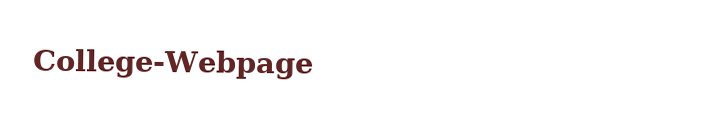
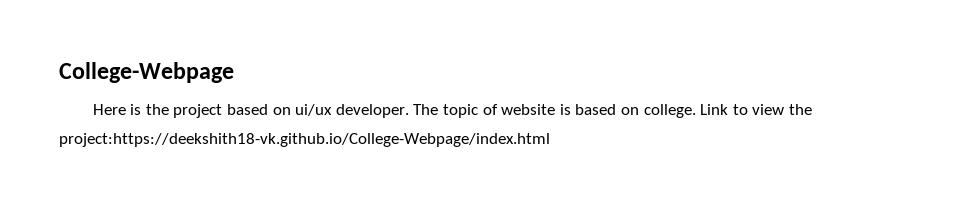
(314, 64) none -> [92,104,812,118] [59,133,550,147] // Here is the project based on ui/ux developer. The topic of website is based on college. Link to view the project:https://deekshith18-vk.github.io/College-Webpage/index.html

